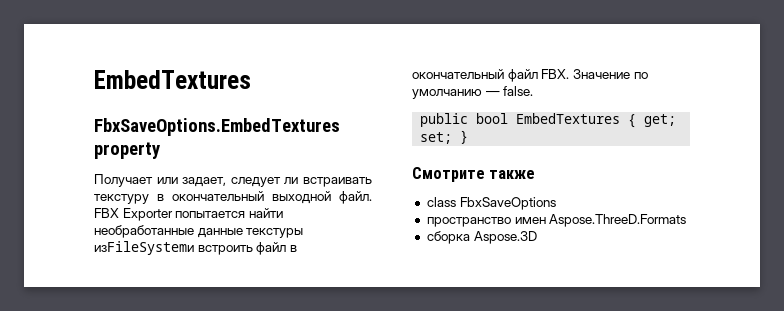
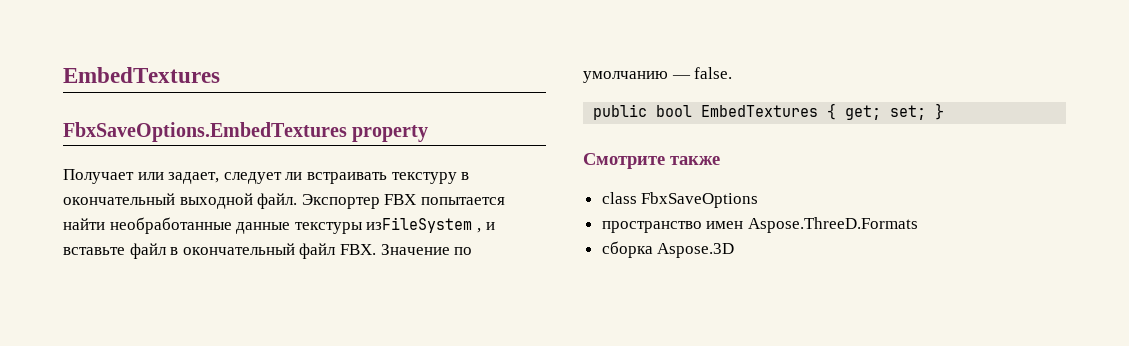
[94,208,173,221] FBX Exporter -> [301,194,417,209] Экспортер FBX
[94,241,253,255] изFileSystemи встроить -> [366,217,495,233] [63,247,125,255] изFileSystem , и вставьте

